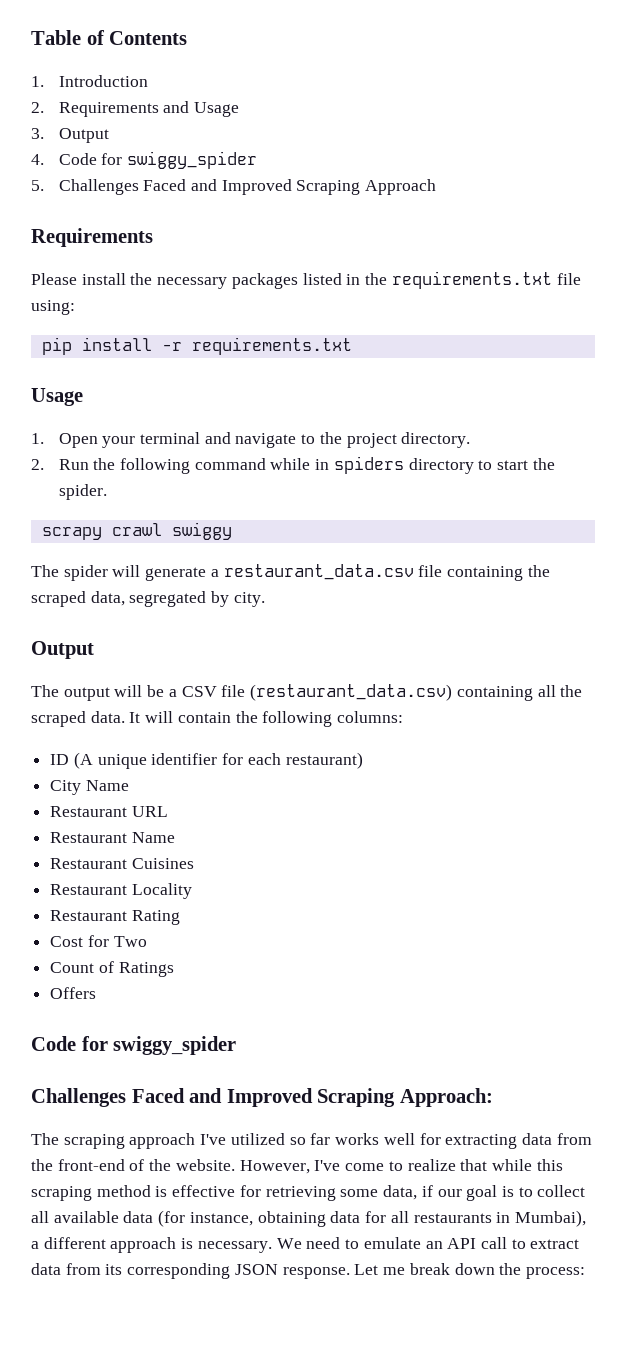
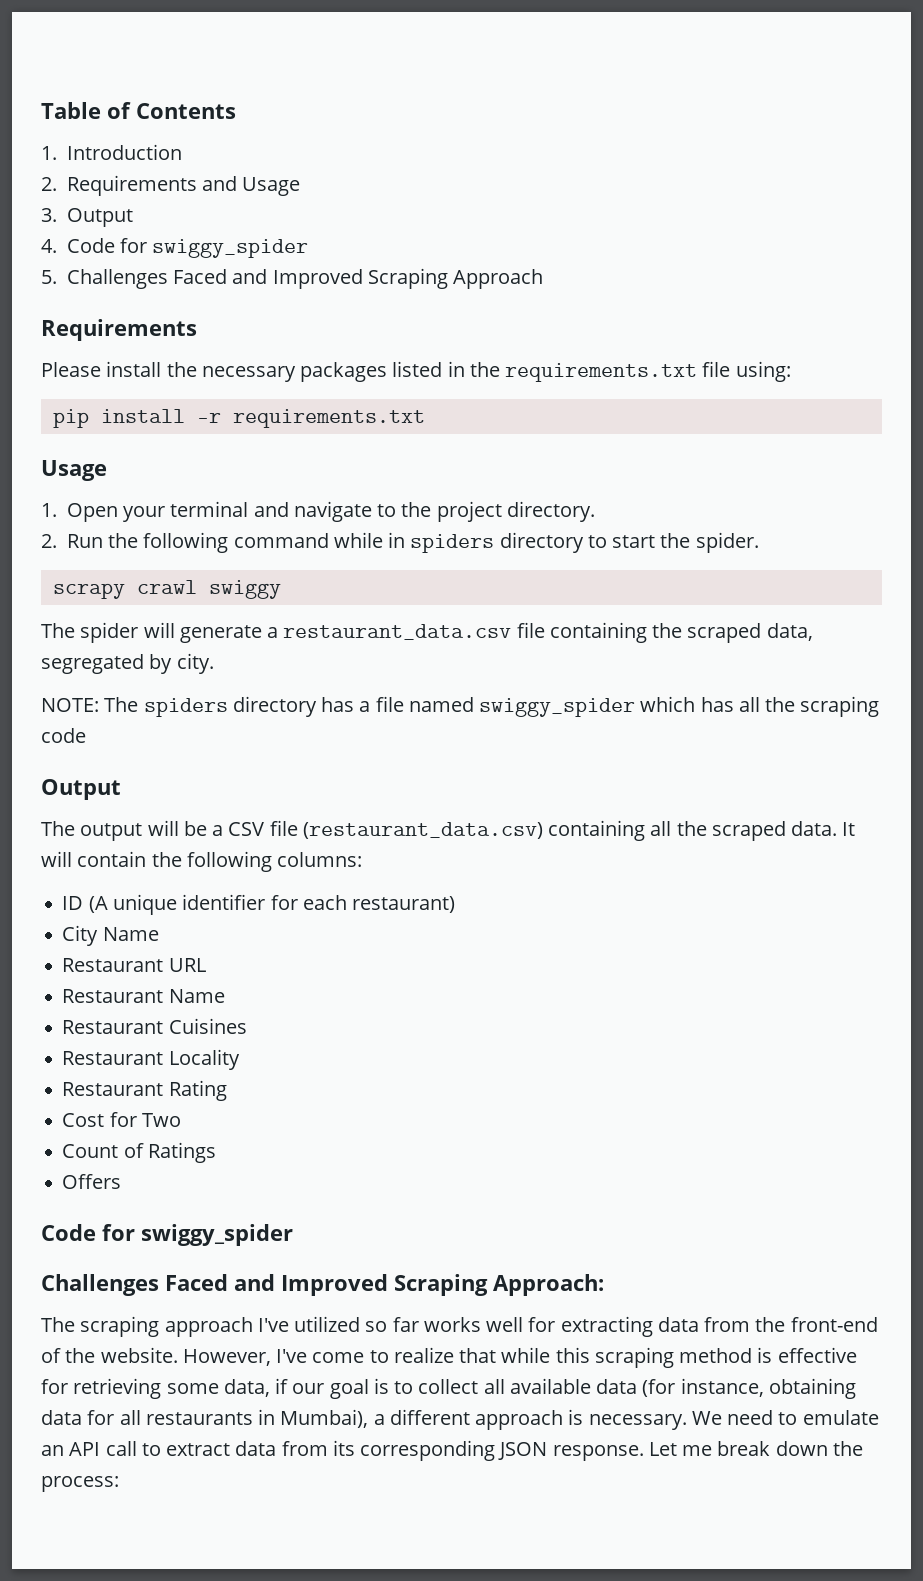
(265, 599) none -> [41,696,880,717] [41,728,86,743] // NOTE: The spiders directory has a file named swiggy_spider which has all the scraping code

